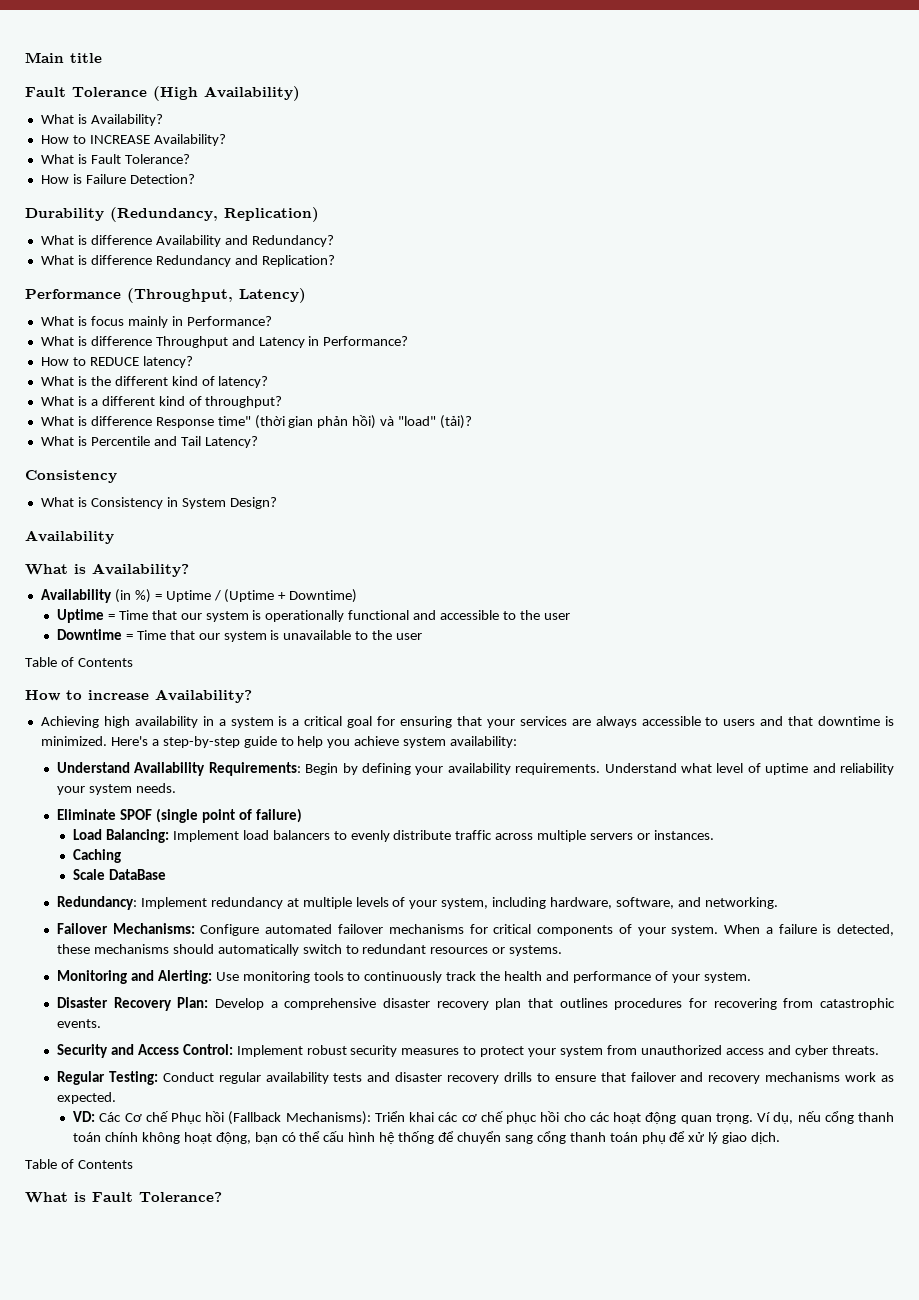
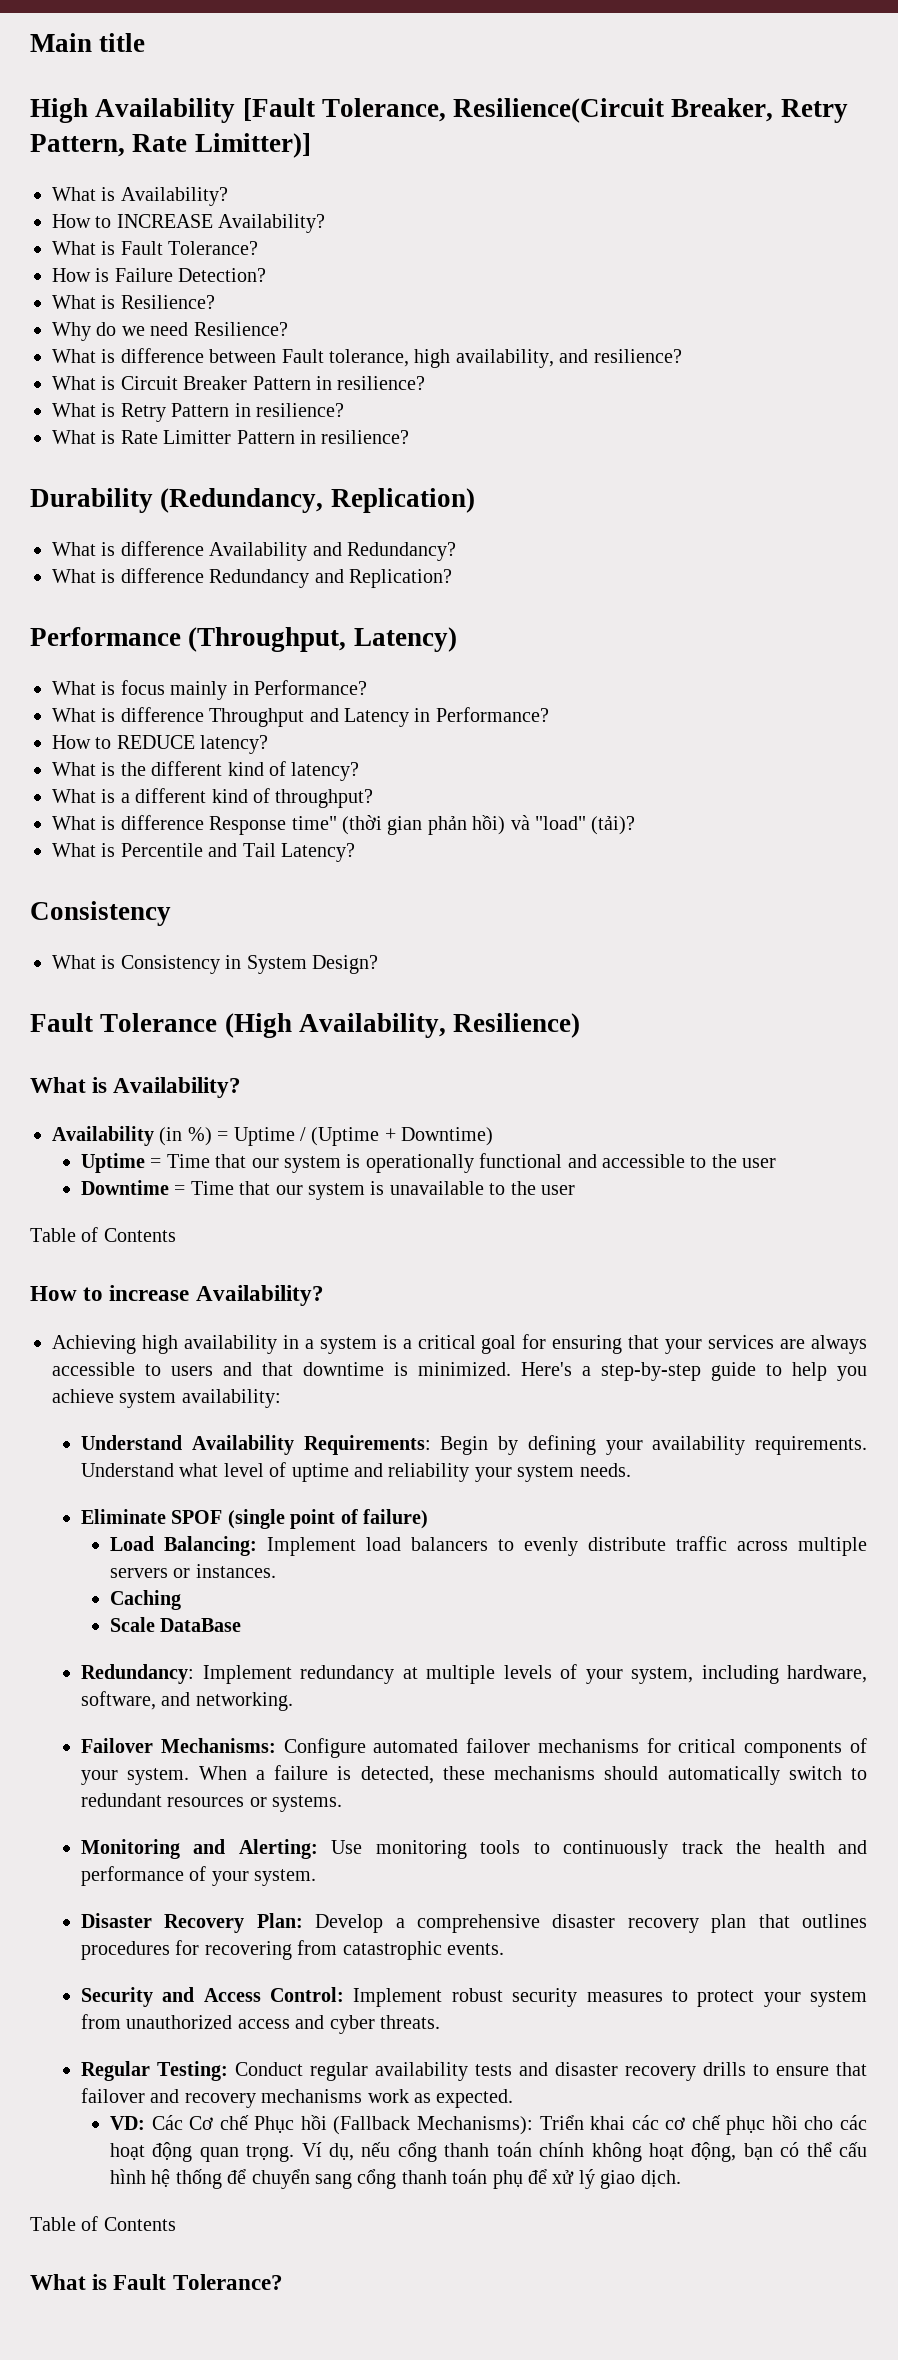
[25,86,300,101] Fault Tolerance (High Availability) -> [30,98,848,123] [30,133,311,158] High Availability [Fault Tolerance, Resilience(Circuit Breaker, Retry Pattern, Rate Limitter)]
(195, 179) none -> [52,295,215,309] [52,322,288,341] [52,348,682,368] [52,376,426,390] [52,403,344,422] [52,430,410,444] // What is Resilience? // Why do we need Resilience? // What is difference between Fault tolerance, high availability, and resilience? // What is Circuit Breaker Pattern in resilience? // What is Retry Pattern in resilience? // What is Rate Limitter Pattern in resilience?
[25,530,114,544] Availability -> [30,1013,581,1038] Fault Tolerance (High Availability, Resilience)

